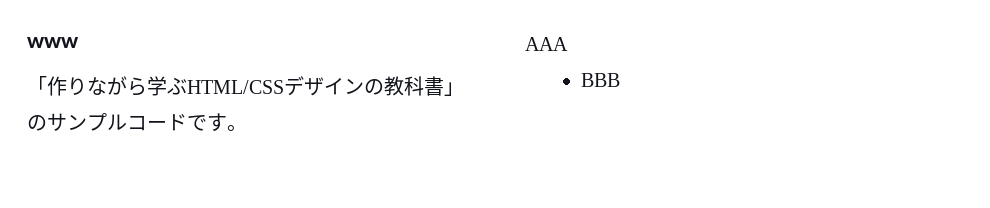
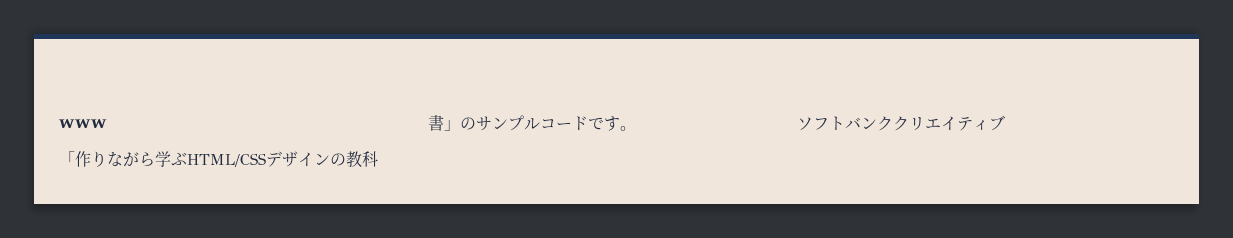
[525,37,568,51] [581,73,621,87] AAA // BBB -> [797,115,1005,131] ソフトバンククリエイティブ

